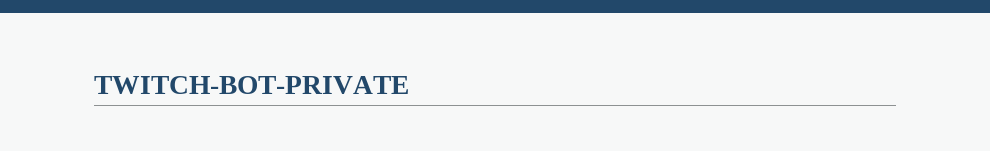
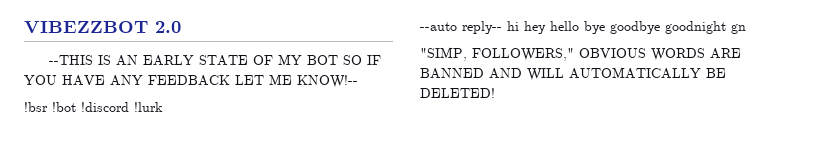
[94,76,409,94] TWITCH-BOT-PRIVATE -> [24,21,181,33] [48,54,381,66] [24,74,358,88] [24,102,163,112] [420,21,746,34] [420,47,741,61] [420,67,726,81] [420,88,495,98] VIBEZZBOT 2.0 // --THIS IS AN EARLY STATE OF MY BOT SO IF YOU HAVE ANY FEEDBACK LET ME KNOW!-- // !bsr !bot !discord !lurk // --auto reply-- hi hey hello bye goodbye goodnight gn // "SIMP, FOLLOWERS," OBVIOUS WORDS ARE BANNED AND WILL AUTOMATICALLY BE DELETED!

